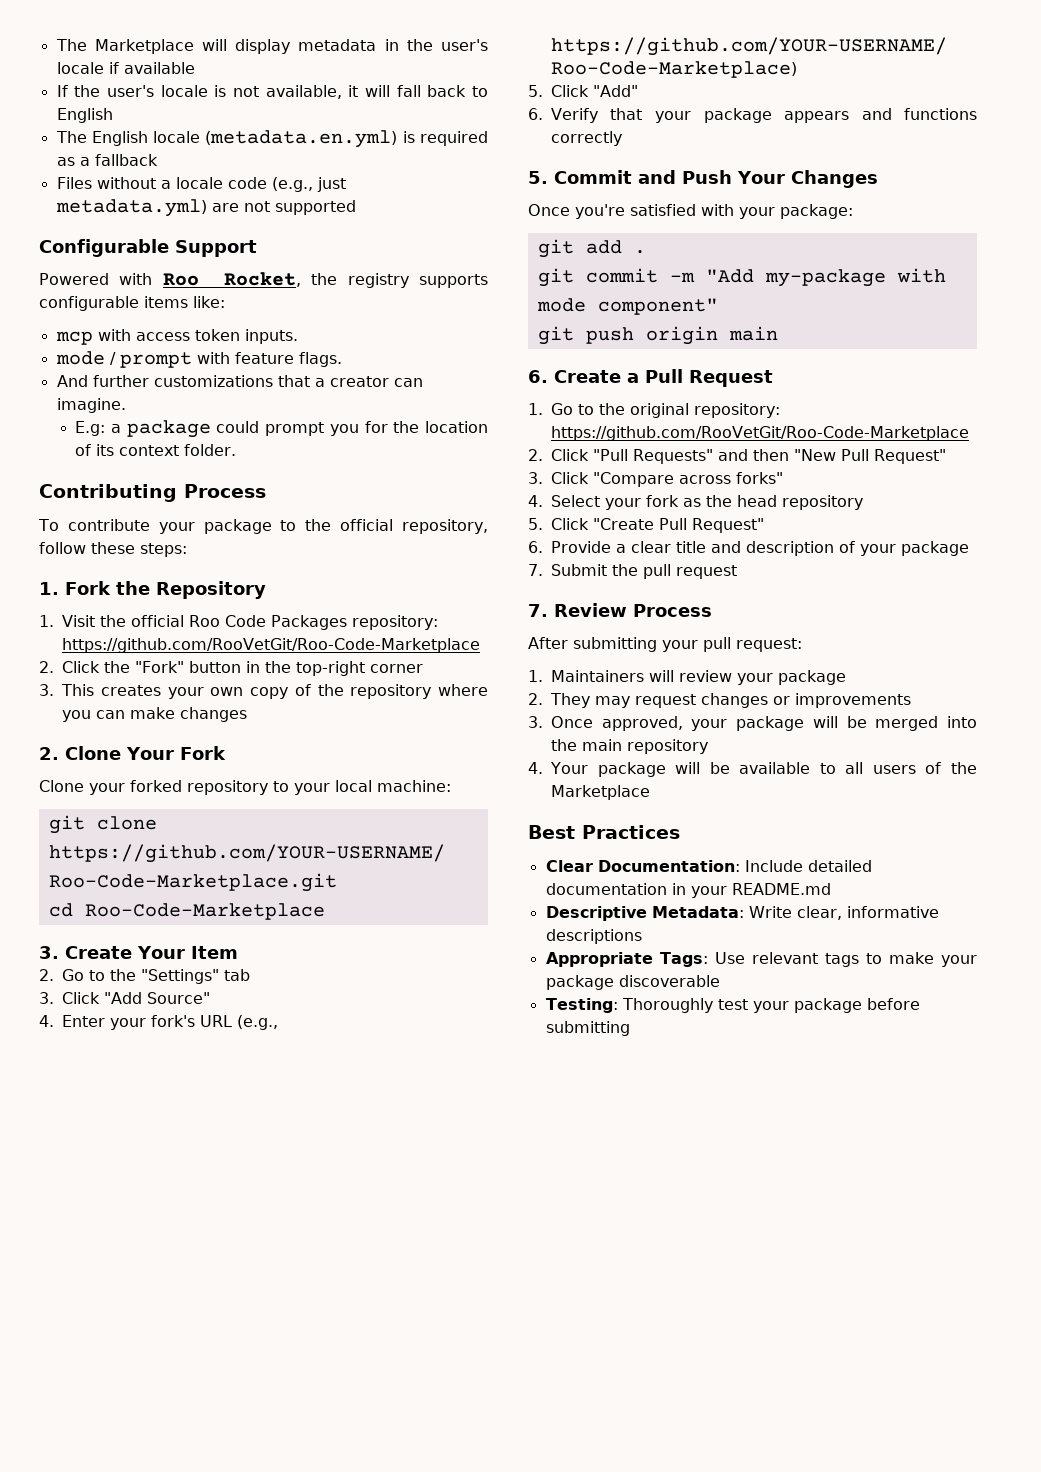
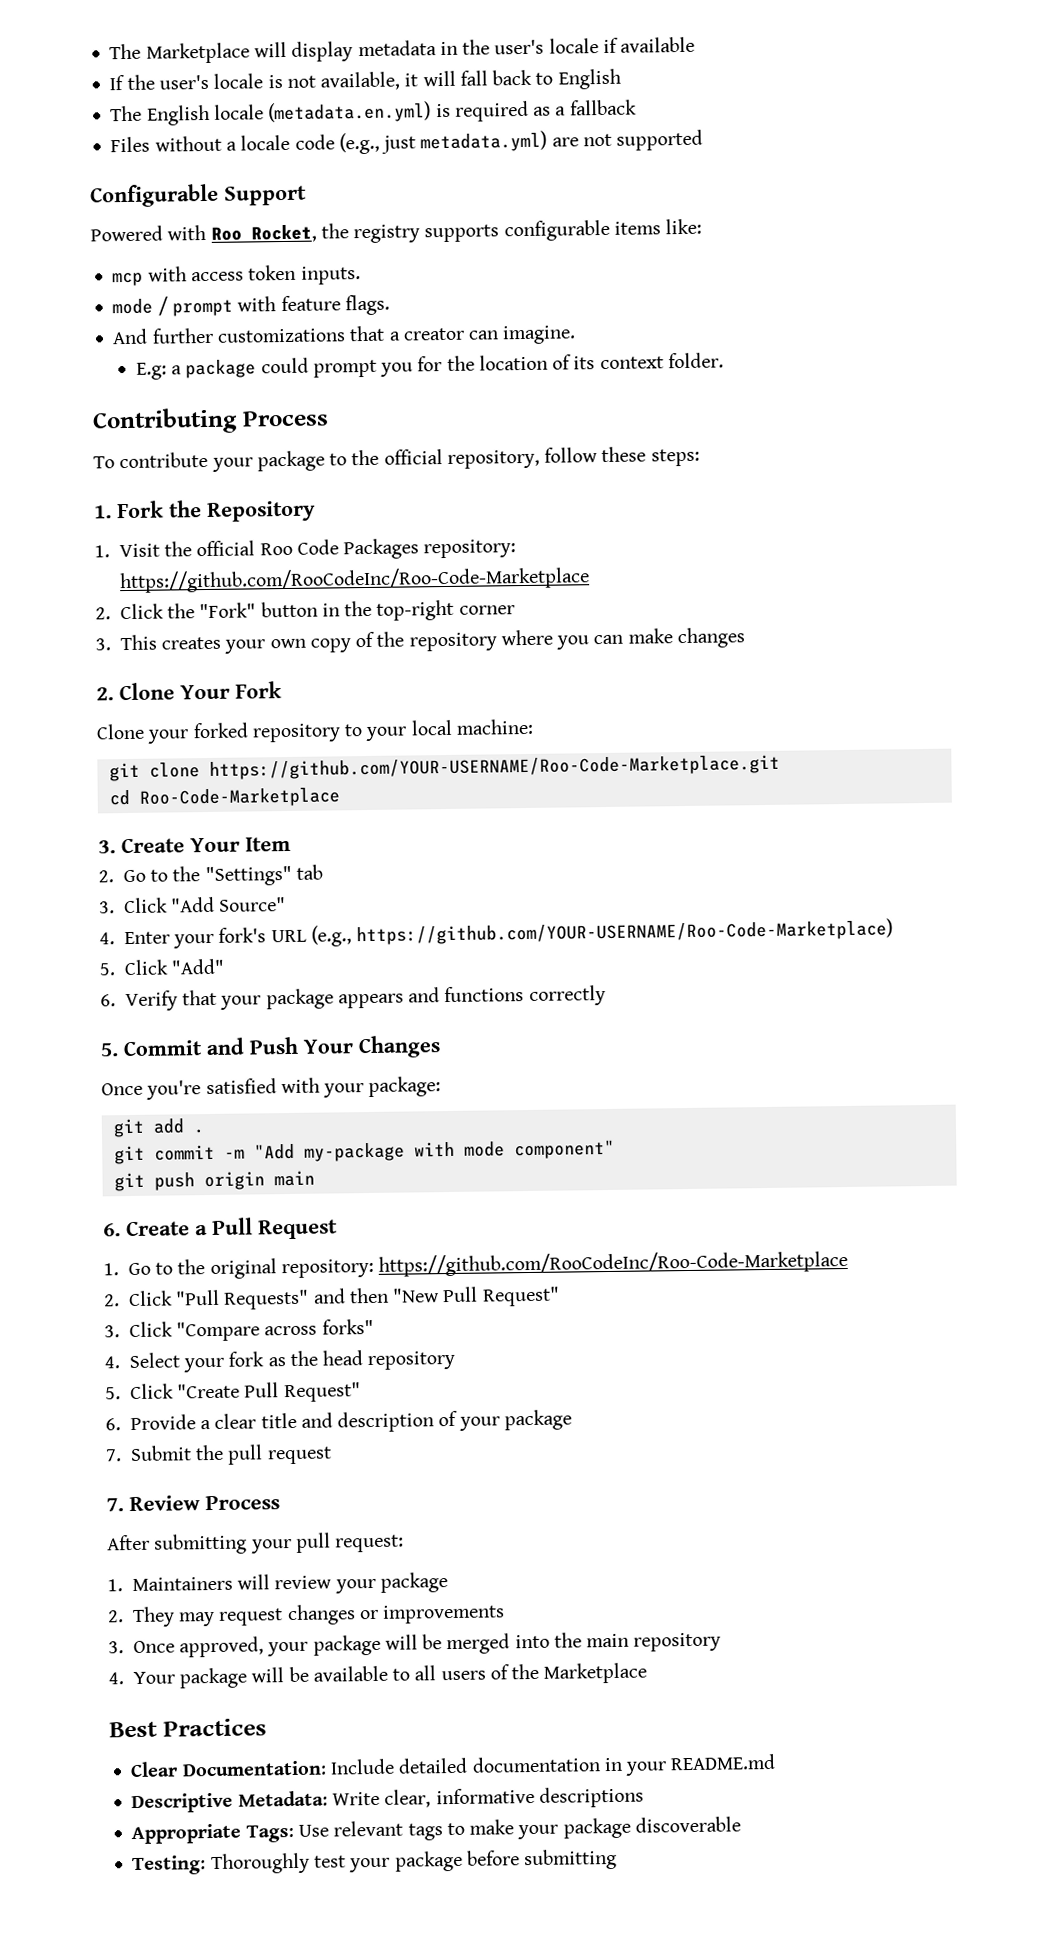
[62,638,480,653] https://github.com/RooVetGit/Roo-Code-Marketplace -> [118,566,590,594] https://github.com/RooCodeInc/Roo-Code-Marketplace
[551,426,969,441] https://github.com/RooVetGit/Roo-Code-Marketplace -> [378,1249,849,1277] https://github.com/RooCodeInc/Roo-Code-Marketplace

